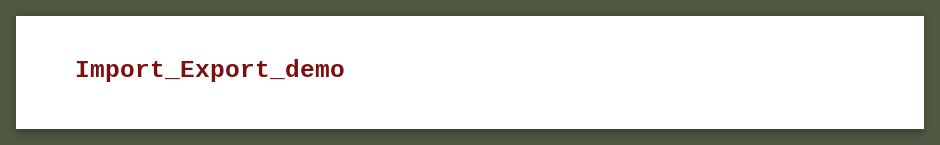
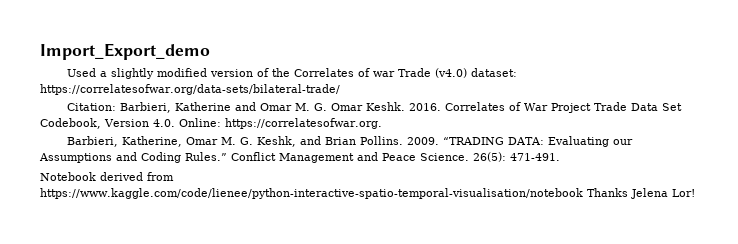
(345, 70) none -> [66,68,517,79] [40,84,340,95] [66,102,682,113] [40,118,382,129] [66,136,633,147] [39,152,560,163] [40,172,174,181] [40,188,695,199] // Used a slightly modified version of the Correlates of war Trade (v4.0) dataset: https://correlatesofwar.org/data-sets/bilateral-trade/ // Citation: Barbieri, Katherine and Omar M. G. Omar Keshk. 2016. Correlates of War Project Trade Data Set Codebook, Version 4.0. Online: https://correlatesofwar.org. // Barbieri, Katherine, Omar M. G. Keshk, and Brian Pollins. 2009. “TRADING DATA: Evaluating our Assumptions and Coding Rules.” Conflict Management and Peace Science. 26(5): 471-491. // Notebook derived from https://www.kaggle.com/code/lienee/python-interactive-spatio-temporal-visualisation/notebook Thanks Jelena Lor!

